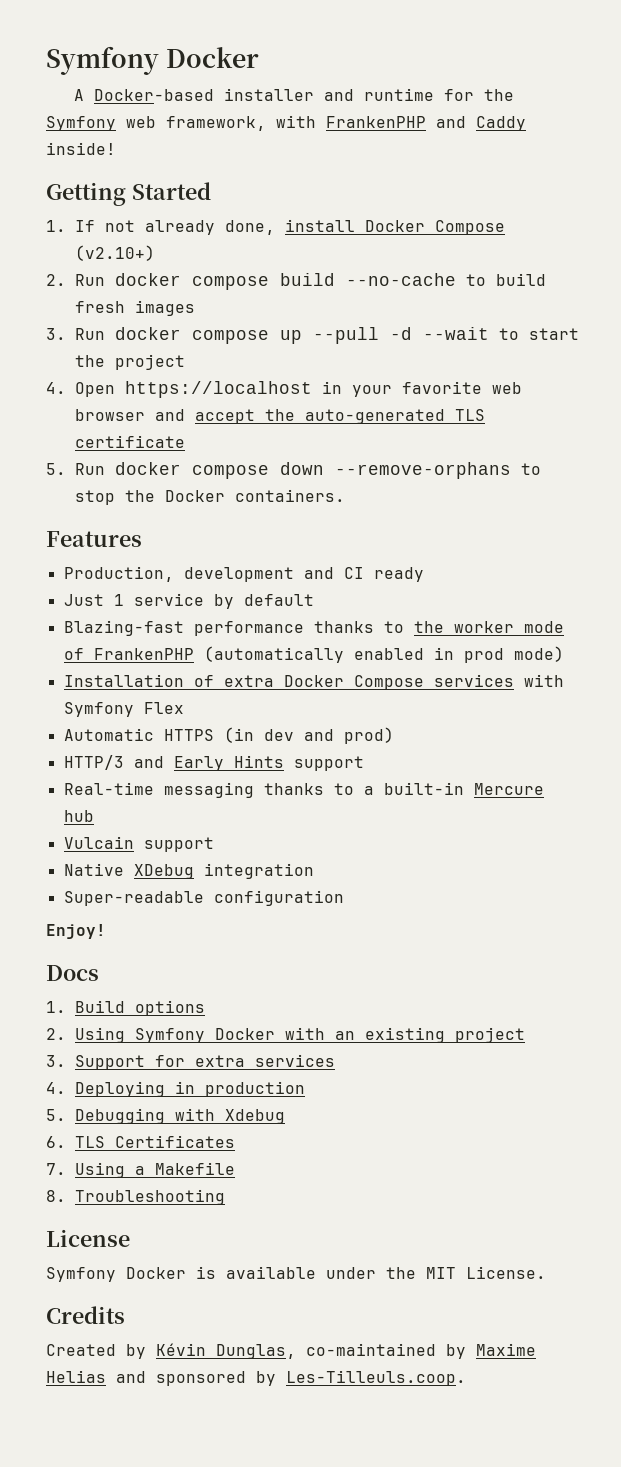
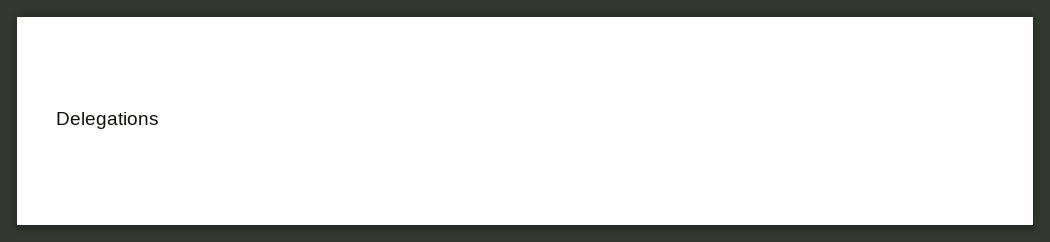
[46,46,259,75] [74,88,515,101] [46,115,526,131] [46,142,116,155] [46,182,211,206] [46,219,506,235] [75,245,156,261] [46,273,547,290] [75,300,196,316] [46,327,580,344] [75,354,186,370] [46,381,523,398] [75,409,486,424] [75,435,186,448] [46,462,542,479] [75,489,346,505] [46,531,142,547] [63,566,424,582] [63,593,314,609] [63,620,564,636] [63,646,564,663] [63,674,564,690] [63,702,184,717] [63,727,394,744] [63,755,364,771] [63,782,544,798] [63,810,94,822] [63,836,214,852] [63,863,314,879] [63,890,344,906] [46,924,106,939] [46,965,99,981] [46,1000,206,1016] [46,1027,526,1043] [46,1054,336,1070] [46,1081,306,1097] [46,1108,286,1124] [46,1135,236,1148] [46,1162,236,1178] [46,1189,226,1205] [46,1229,130,1247] [46,1266,546,1282] [46,1306,125,1324] [46,1343,536,1359] [46,1370,466,1386] Symfony Docker // A Docker-based installer and runtime for the Symfony web framework, with FrankenPHP and Caddy inside! // Getting Started // 1. If not already done, install Docker Compose (v2.10+) // 2. Run docker compose build --no-cache to build fresh images // 3. Run docker compose up --pull -d --wait to start the project // 4. Open https://localhost in your favorite web browser and accept the auto-generated TLS certificate // 5. Run docker compose down --remove-orphans to stop the Docker containers. // Features // Production, development and CI ready // Just 1 service by default // Blazing-fast performance thanks to the worker mode of FrankenPHP (automatically enabled in prod mode) // Installation of extra Docker Compose services with Symfony Flex // Automatic HTTPS (in dev and prod) // HTTP/3 and Early Hints support // Real-time messaging thanks to a built-in Mercure hub // Vulcain support // Native XDebug integration // Super-readable configuration // Enjoy! // Docs // 1. Build options // 2. Using Symfony Docker with an existing project // 3. Support for extra services // 4. Deploying in production // 5. Debugging with Xdebug // 6. TLS Certificates // 7. Using a Makefile // 8. Troubleshooting // License // Symfony Docker is available under the MIT License. // Credits // Created by Kévin Dunglas, co-maintained by Maxime Helias and sponsored by Les-Tilleuls.coop. -> [56,112,159,129] Delegations

